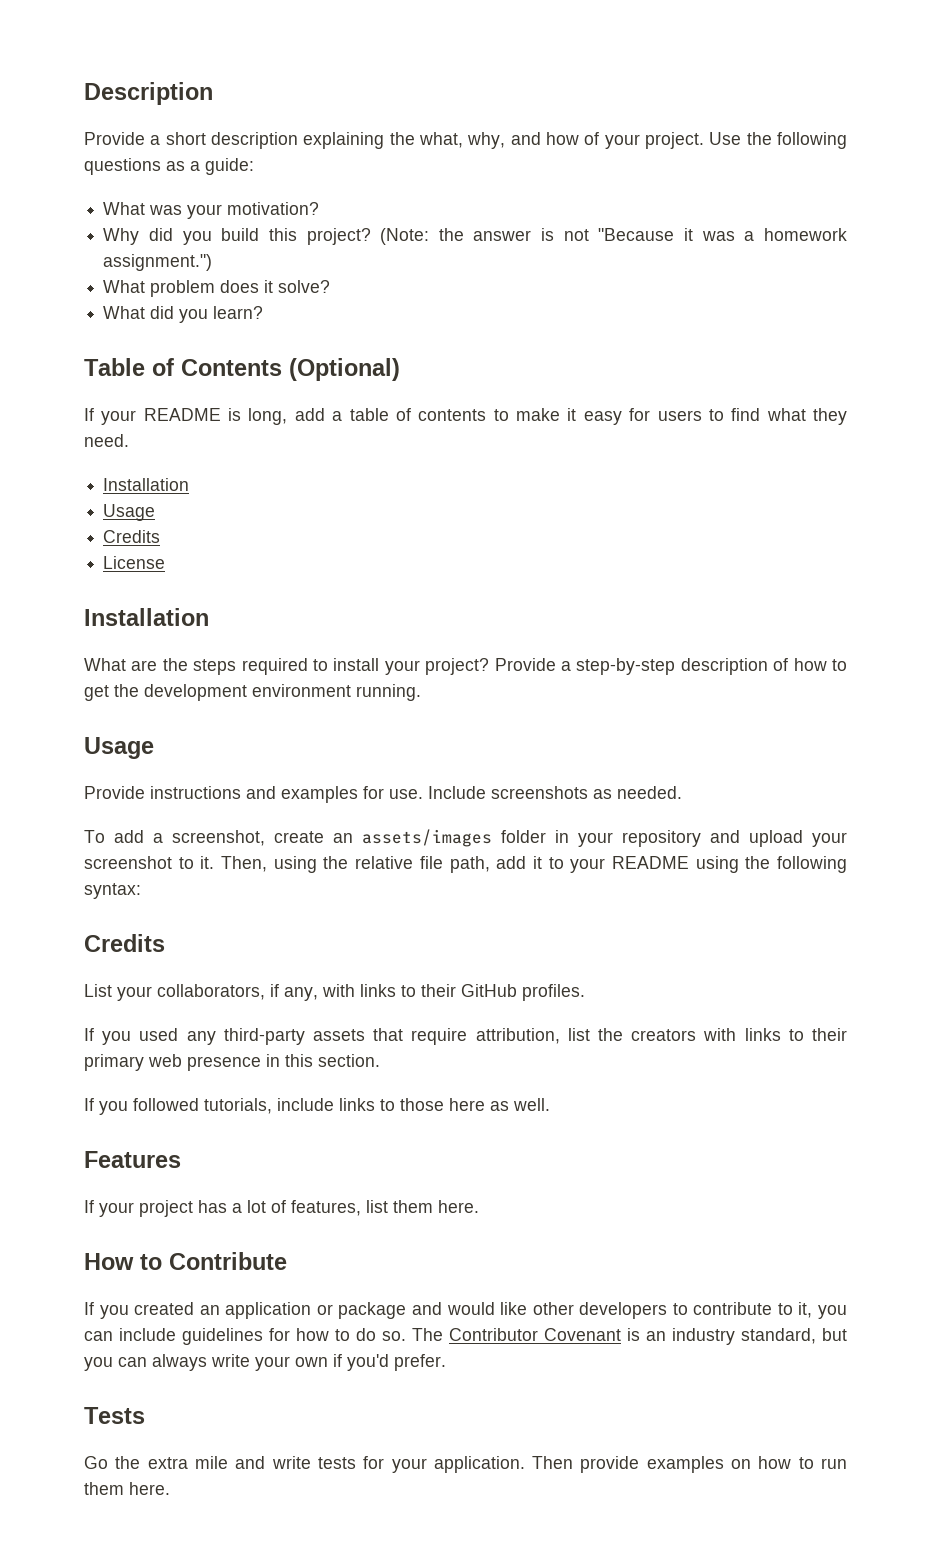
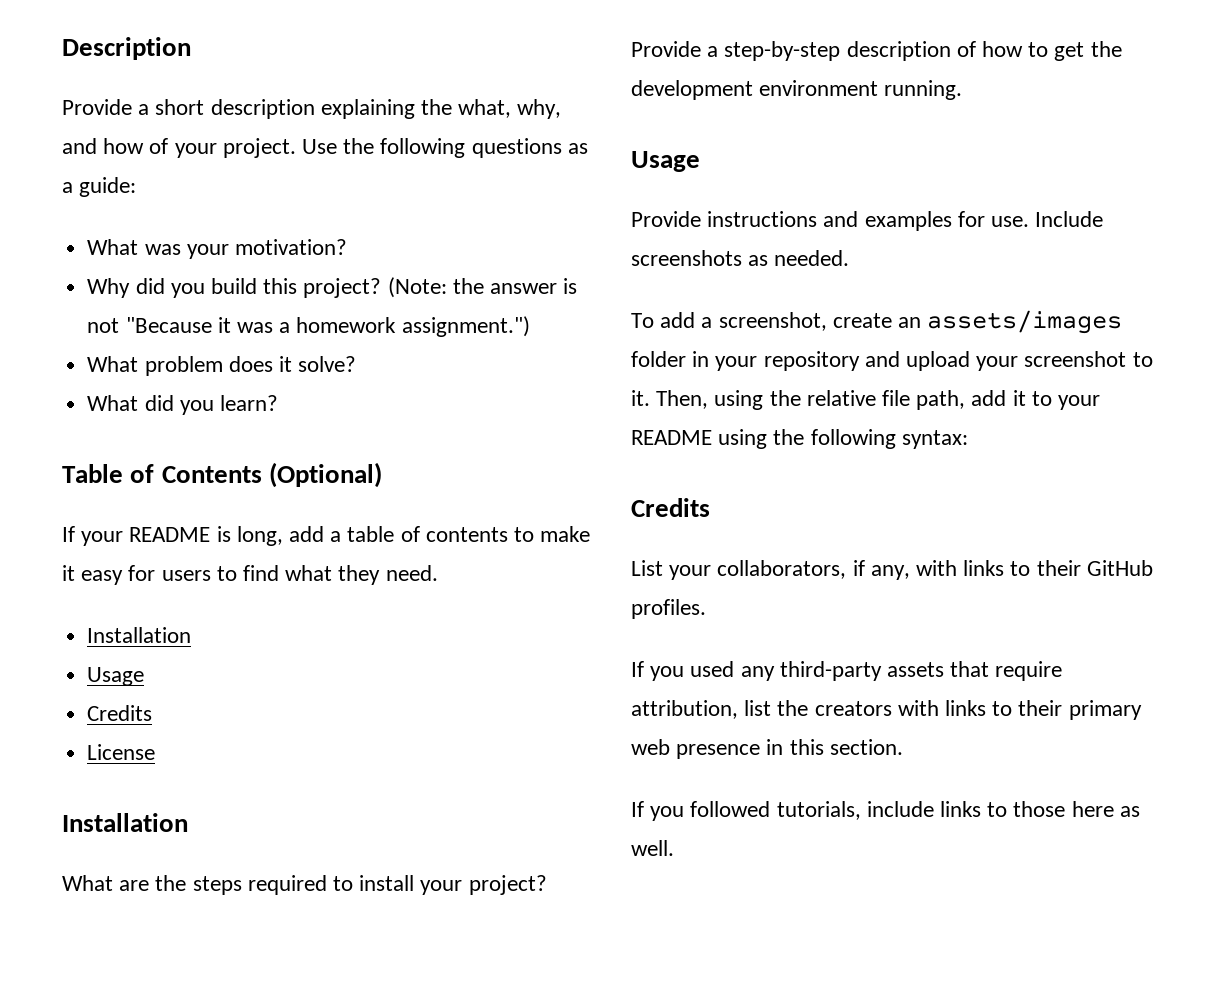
[84,1151,181,1168] [84,1200,479,1217] [84,1252,287,1270] [84,1302,847,1319] [84,1328,847,1345] [84,1354,446,1371] [84,1407,145,1424] [84,1456,847,1473] [84,1482,170,1495] // Features // If your project has a lot of features, list them here. // How to Contribute // If you created an application or package and would like other developers to contribute to it, you can include guidelines for how to do so. The Contributor Covenant is an industry standard, but you can always write your own if you'd prefer. // Tests // Go the extra mile and write tests for your application. Then provide examples on how to run them here. -> (674, 848) none

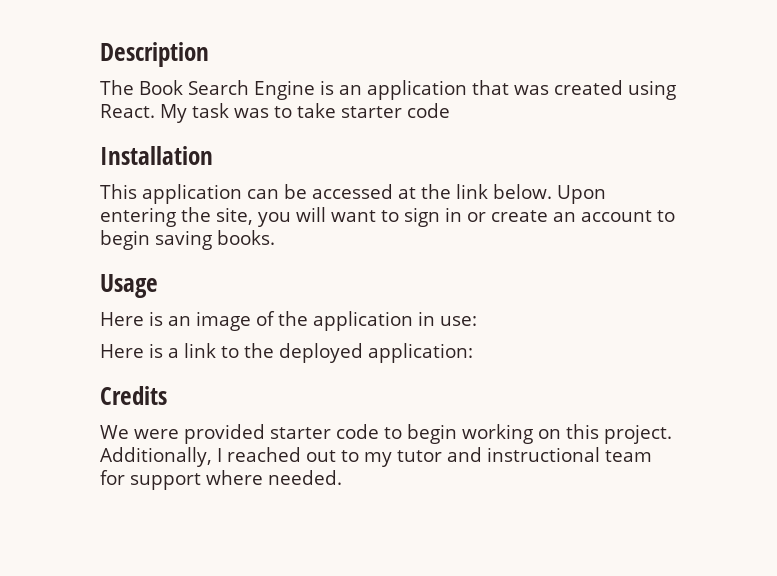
[62,99,562,119] [62,138,588,158] [62,177,137,197] [87,239,347,259] [87,277,578,298] [87,316,530,337] [87,356,357,376] [87,395,278,415] [62,462,382,488] [62,526,591,546] [62,565,438,585] [87,627,192,643] [87,667,145,686] [87,705,153,721] [87,744,156,760] [62,813,188,832] [62,875,547,895] [631,41,1122,61] [631,80,963,100] [631,151,700,172] [631,211,1104,231] [631,250,850,266] [631,310,1123,334] [631,351,1153,371] [631,390,1101,410] [631,429,968,449] [631,498,710,517] [631,560,1153,580] [631,599,706,619] [631,661,1063,681] [631,700,1142,720] [631,739,903,759] [631,801,1140,821] [631,840,674,856] Provide a short description explaining the what, why, and how of your project. Use the following questions as a guide: // What was your motivation? // Why did you build this project? (Note: the answer is not "Because it was a homework assignment.") // What problem does it solve? // What did you learn? // Table of Contents (Optional) // If your README is long, add a table of contents to make it easy for users to find what they need. // Installation // Usage // Credits // License // Installation // What are the steps required to install your project? Provide a step-by-step description of how to get the development environment running. // Usage // Provide instructions and examples for use. Include screenshots as needed. // To add a screenshot, create an assets/images folder in your repository and upload your screenshot to it. Then, using the relative file path, add it to your README using the following syntax: // Credits // List your collaborators, if any, with links to their GitHub profiles. // If you used any third-party assets that require attribution, list the creators with links to their primary web presence in this section. // If you followed tutorials, include links to those here as well. -> [100,80,676,100] [100,103,450,123] [100,146,213,165] [100,184,606,204] [100,207,675,227] [100,230,275,250] [100,274,158,298] [100,311,477,331] [100,343,473,363] [100,386,167,405] [100,424,672,444] [100,447,652,467] [100,470,342,490] The Book Search Engine is an application that was created using React. My task was to take starter code // Installation // This application can be accessed at the link below. Upon entering the site, you will want to sign in or create an account to begin saving books. // Usage // Here is an image of the application in use: // Here is a link to the deployed application: // Credits // We were provided starter code to begin working on this project. Additionally, I reached out to my tutor and instructional team for support where needed.

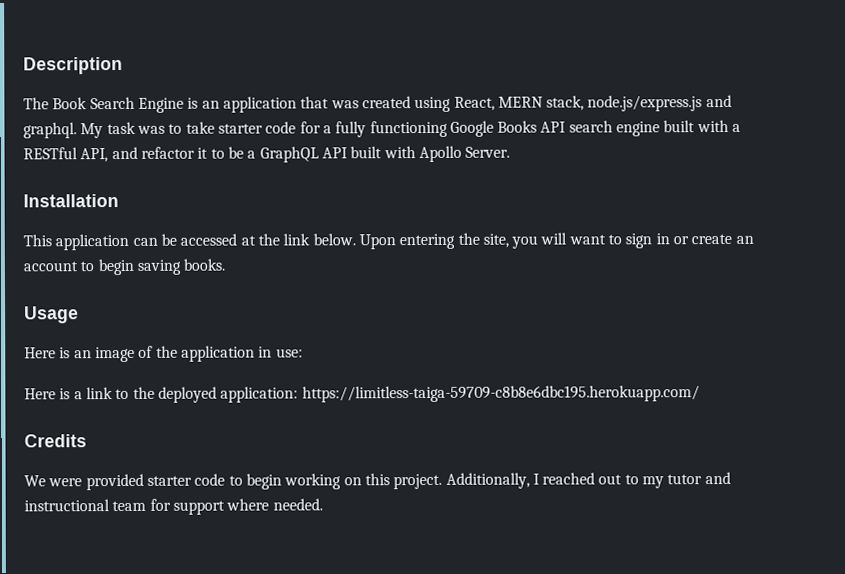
[100,104,155,118] React. -> [453,94,732,112] [23,122,77,139] React, MERN stack, node.js/express.js and graphql.
(450, 110) none -> [299,119,742,138] [23,145,511,163] for a fully functioning Google Books API search engine built with a RESTful API, and refactor it to be a GraphQL API built with Apollo Server.
(473, 353) none -> [301,385,700,403] https://limitless-taiga-59709-c8b8e6dbc195.herokuapp.com/

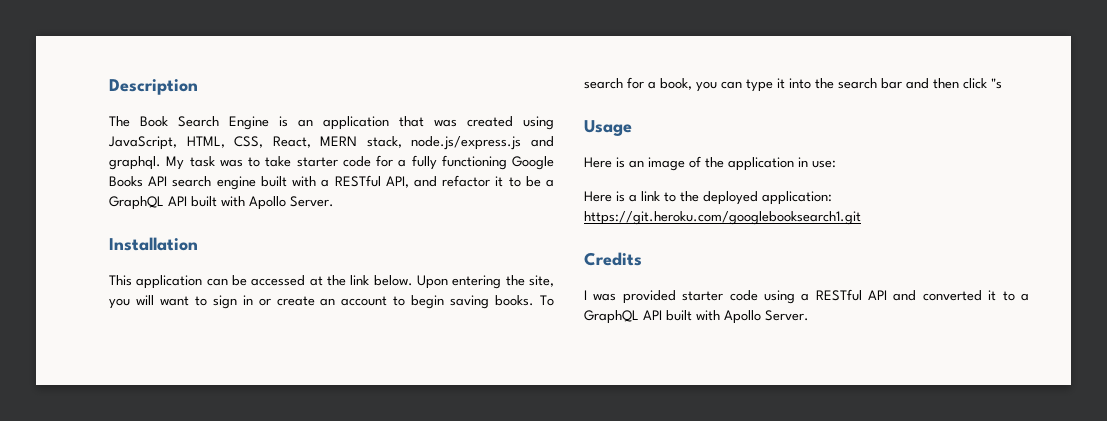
(452, 104) none -> [108,136,264,150] JavaScript, HTML, CSS,
(226, 264) none -> [540,295,554,306] [584,77,1002,92] To search for a book, you can type it into the search bar and then click "s
[301,385,700,403] https://limitless-taiga-59709-c8b8e6dbc195.herokuapp.com/ -> [584,211,861,225] https://git.heroku.com/googlebooksearch1.git
[24,475,83,487] We were -> [584,290,617,301] I was
[228,471,731,490] [24,498,323,515] to begin working on this project. Additionally, I reached out to my tutor and instructional team for support where needed. -> [763,289,1029,304] [584,310,809,324] using a RESTful API and converted it to a GraphQL API built with Apollo Server.

